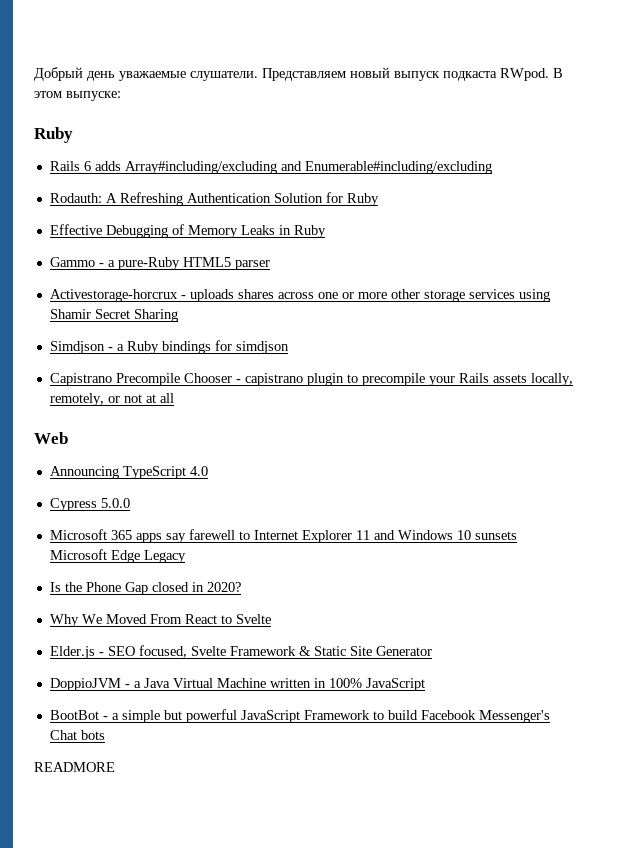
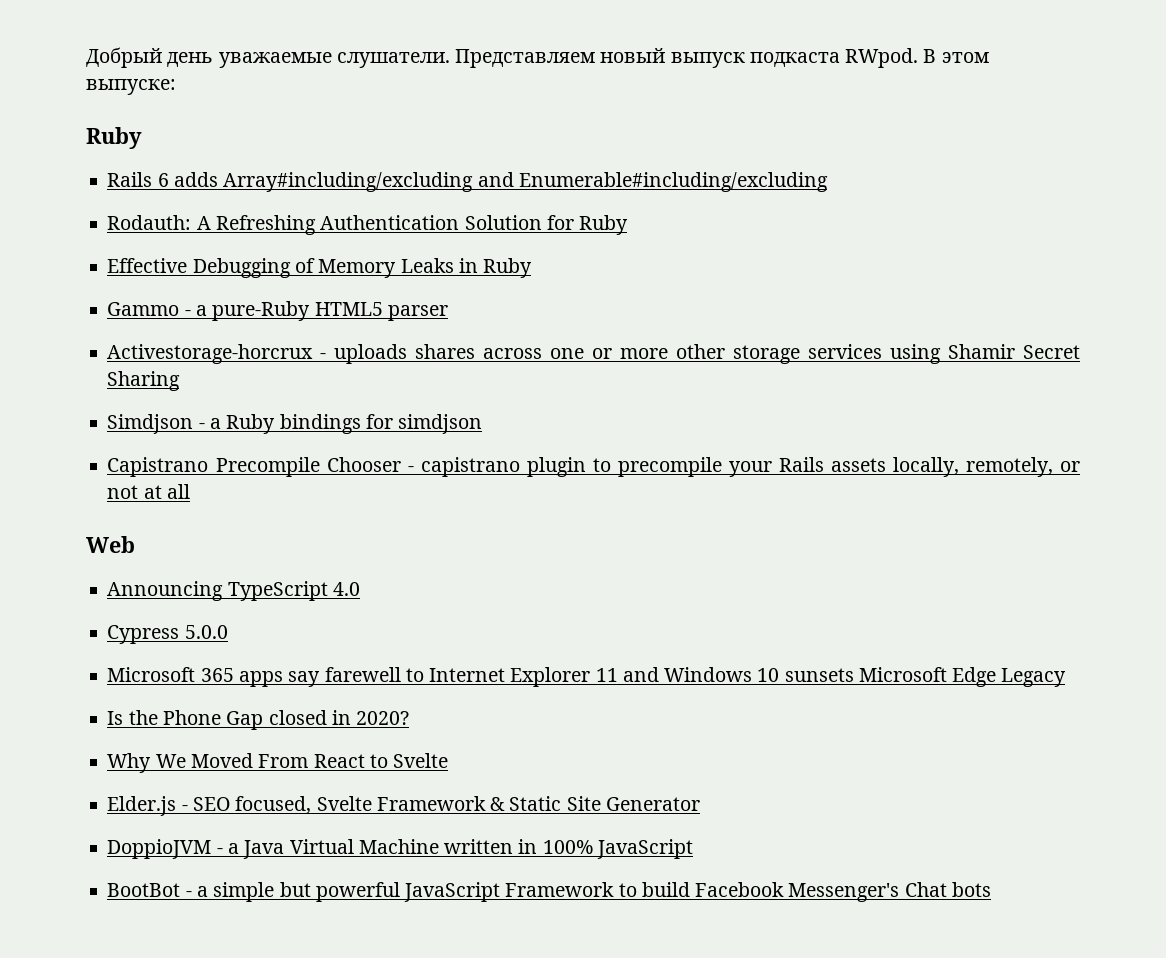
[34,762,115,772] // READMORE -> (991, 889) none

